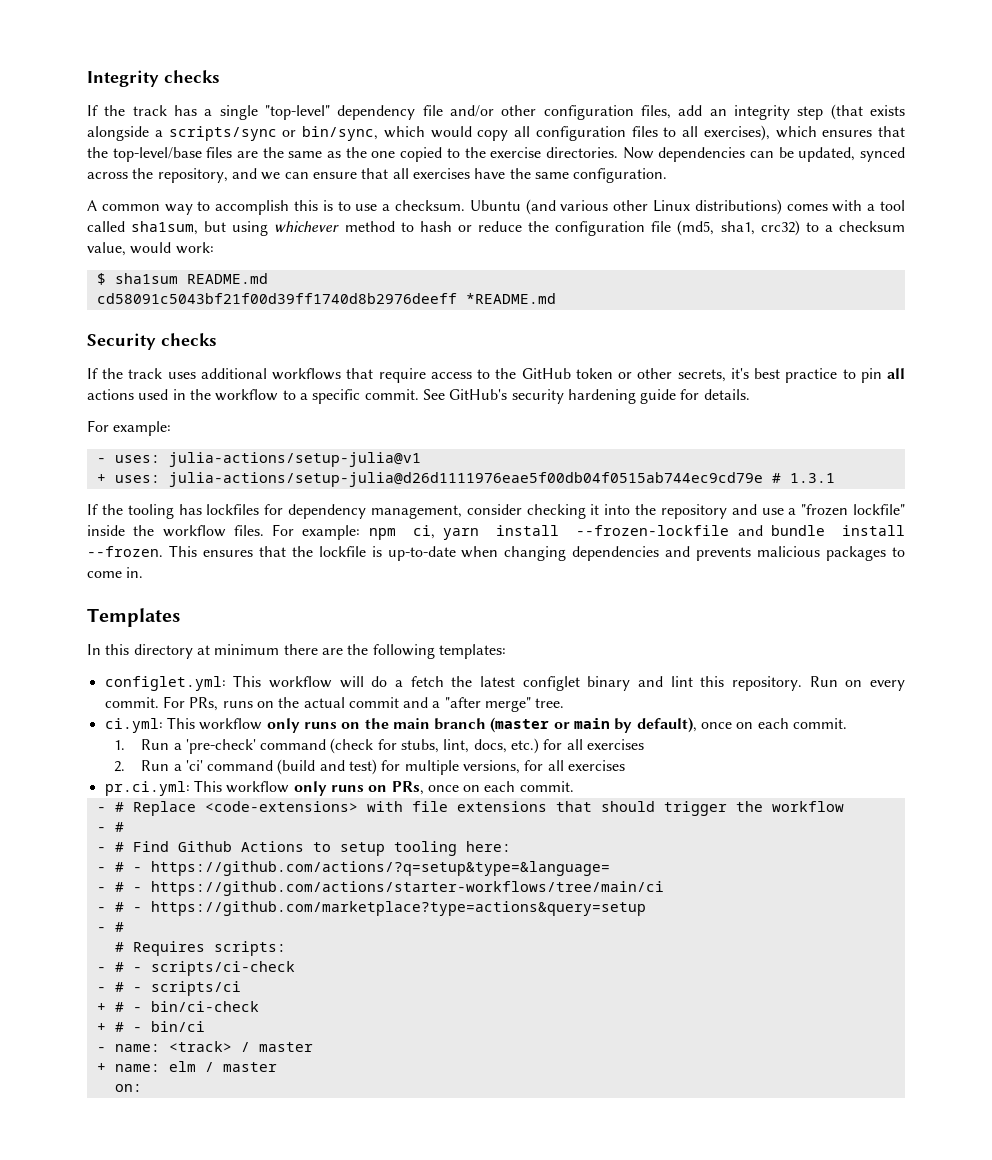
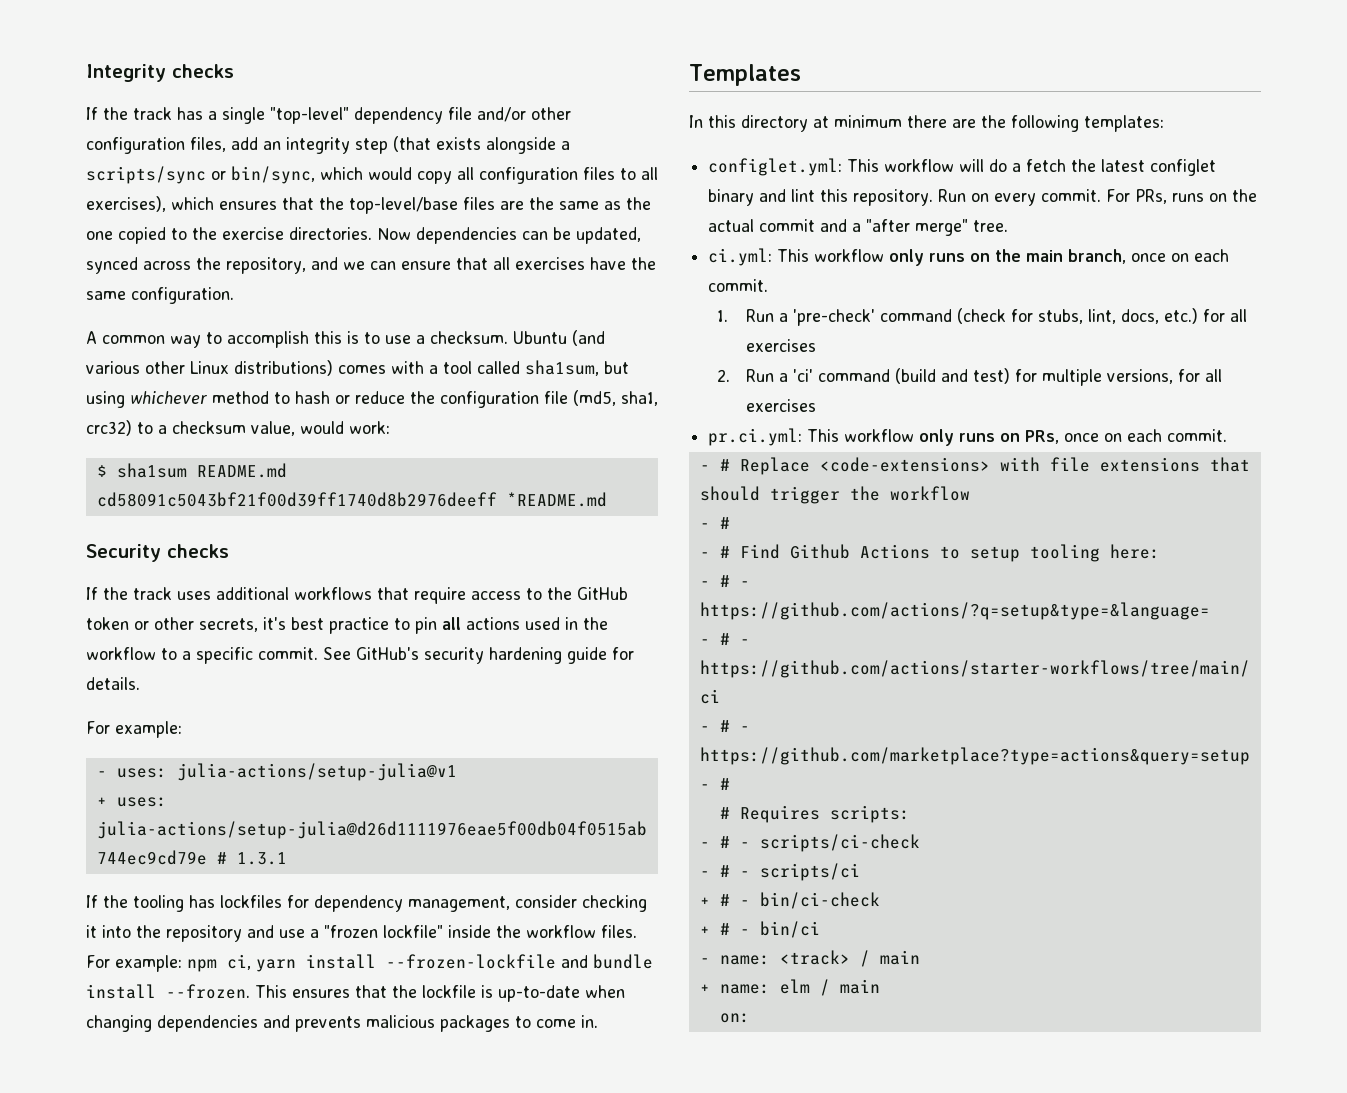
[434,717,697,733] branch (master or main by default), -> [1068,249,1127,264] branch,
[258,1042,313,1052] master -> [879,950,920,965] main
[222,1062,277,1072] master -> [839,979,880,994] main

